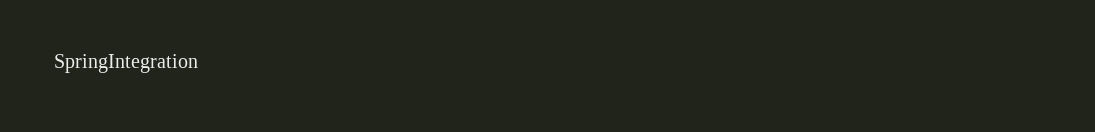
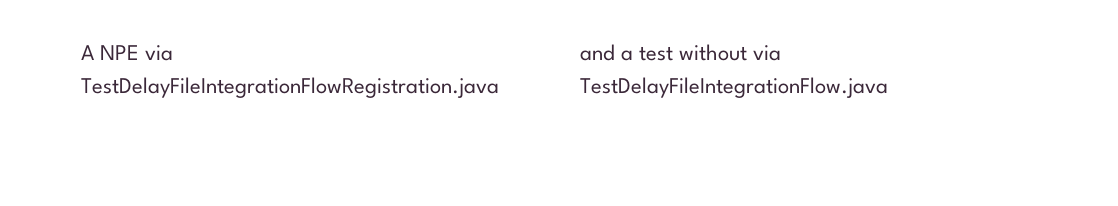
[54,54,198,73] SpringIntegration -> [81,45,174,61] [81,77,499,98] [580,44,782,61] [580,77,888,98] A NPE via TestDelayFileIntegrationFlowRegistration.java and a test without via TestDelayFileIntegrationFlow.java

